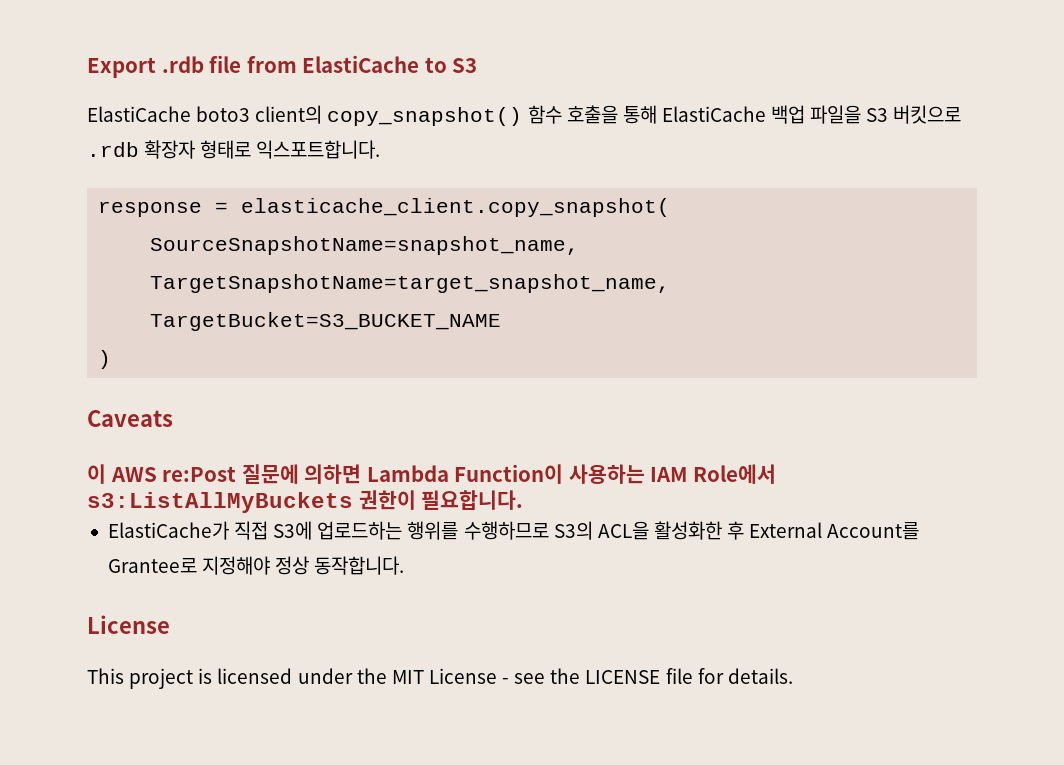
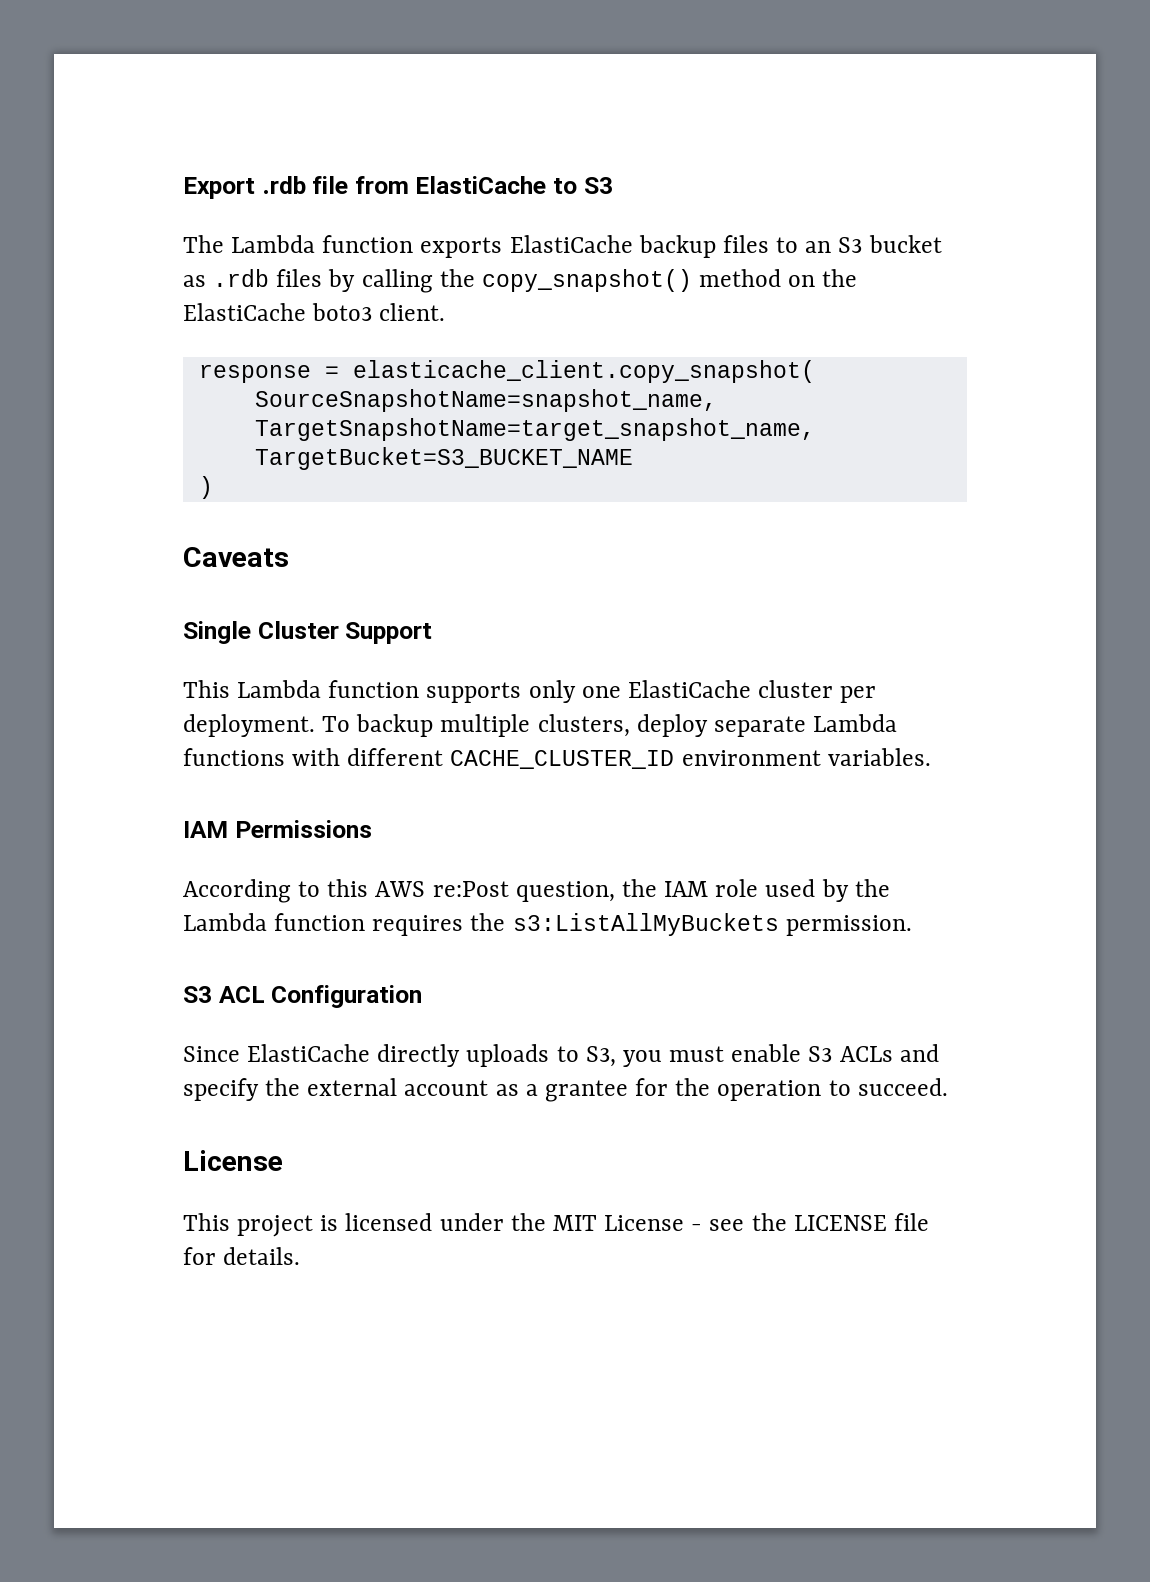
[87,105,962,126] [87,140,381,159] ElastiCache boto3 client의 copy_snapshot() 함수 호출을 통해 ElastiCache 백업 파일을 S3 버킷으로 .rdb 확장자 형태로 익스포트합니다. -> [183,235,942,258] [183,269,858,293] [183,303,446,321] The Lambda function exports ElastiCache backup files to an S3 bucket as .rdb files by calling the copy_snapshot() method on the ElastiCache boto3 client.
[87,464,776,484] [87,490,524,513] [107,521,920,540] [107,556,405,575] 이 AWS re:Post 질문에 의하면 Lambda Function이 사용하는 IAM Role에서 s3:ListAllMyBuckets 권한이 필요합니다. // ElastiCache가 직접 S3에 업로드하는 행위를 수행하므로 S3의 ACL을 활성화한 후 External Account를 Grantee로 지정해야 정상 동작합니다. -> [183,621,433,644] [183,680,877,703] [183,714,898,737] [183,748,931,769] [183,820,372,838] [183,879,890,903] [183,913,912,936] [183,985,423,1008] [183,1044,939,1067] [183,1078,948,1102] Single Cluster Support // This Lambda function supports only one ElastiCache cluster per deployment. To backup multiple clusters, deploy separate Lambda functions with different CACHE_CLUSTER_ID environment variables. // IAM Permissions // According to this AWS re:Post question, the IAM role used by the Lambda function requires the s3:ListAllMyBuckets permission. // S3 ACL Configuration // Since ElastiCache directly uploads to S3, you must enable S3 ACLs and specify the external account as a grantee for the operation to succeed.

